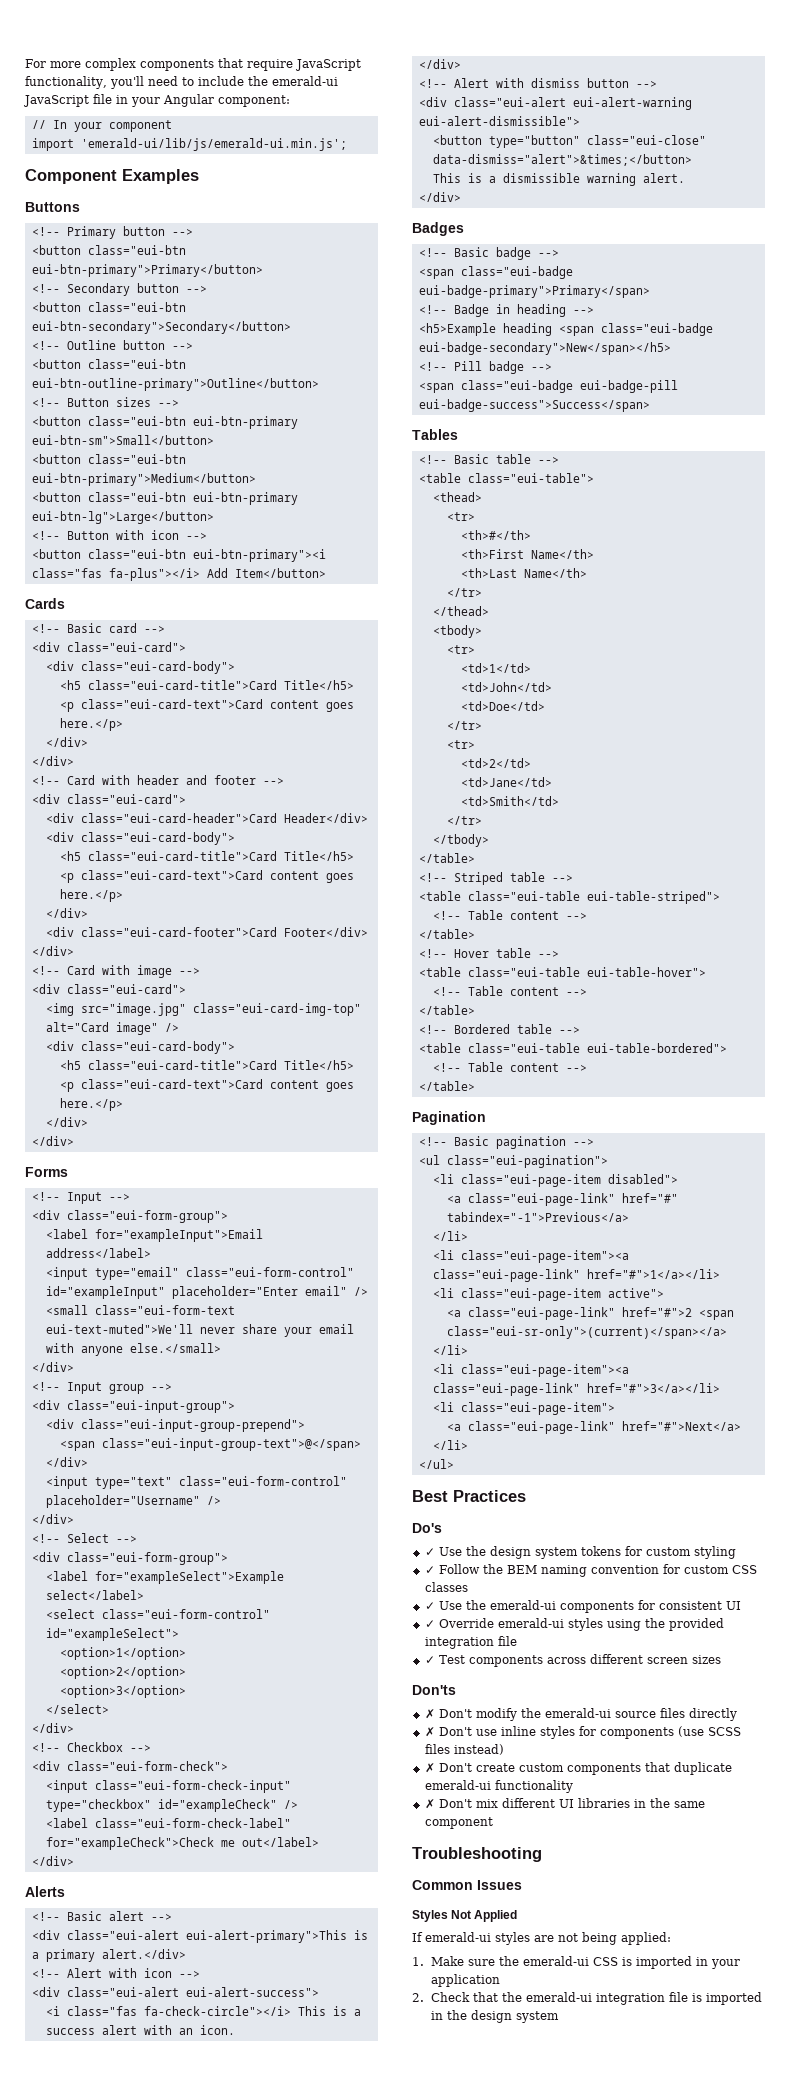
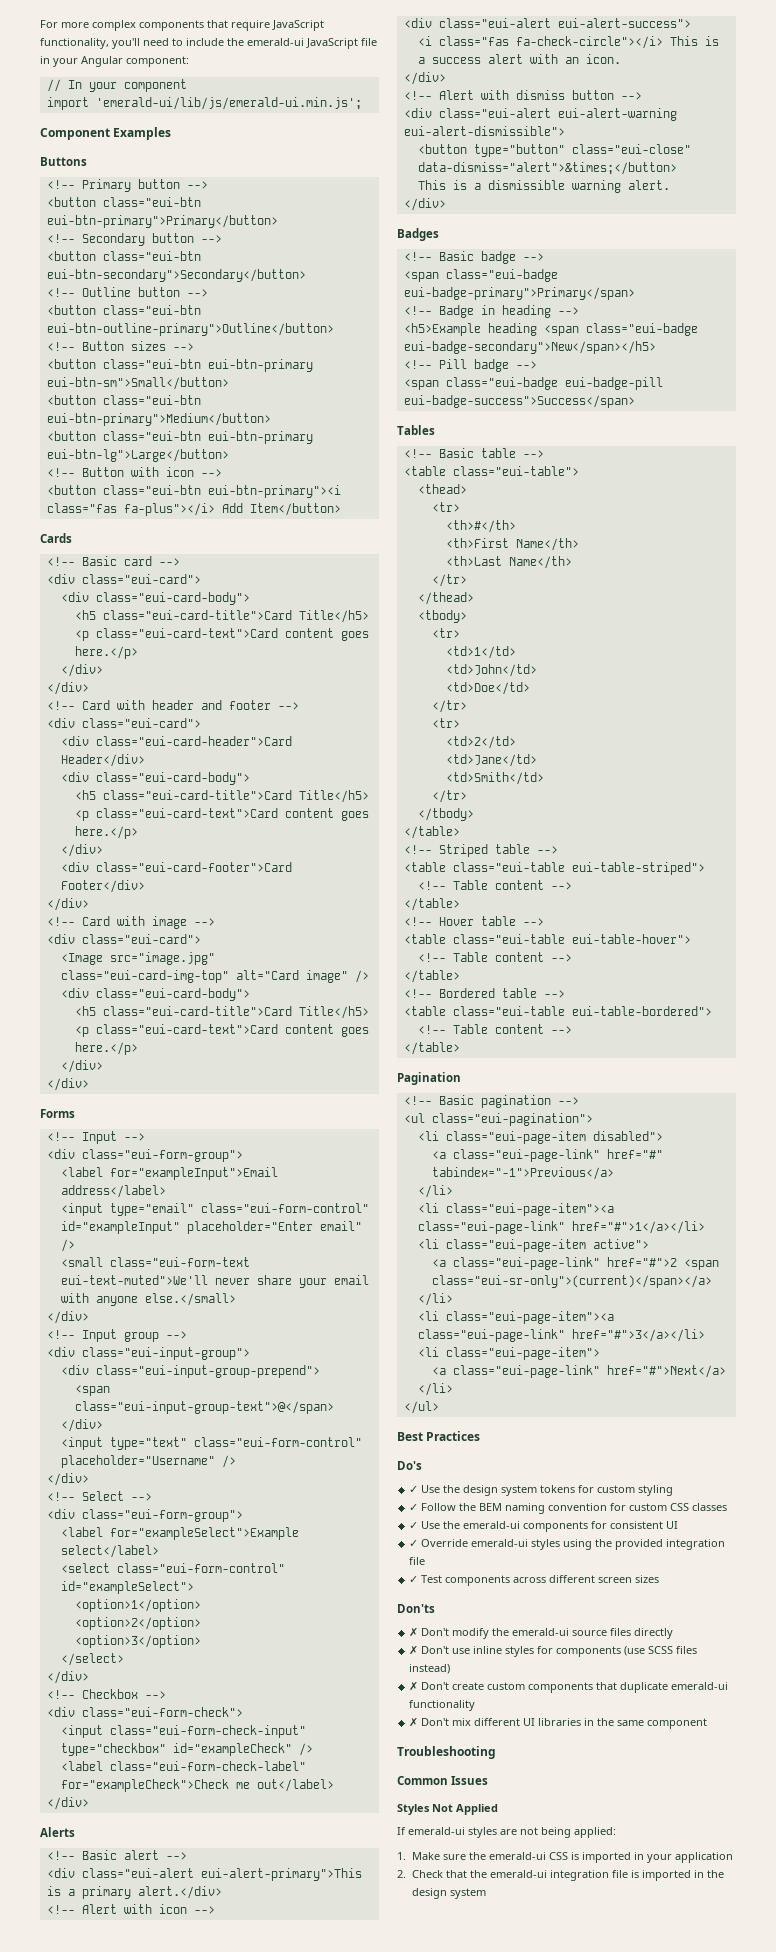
[45,1003,74,1016] <img -> [60,953,103,965] <Image

